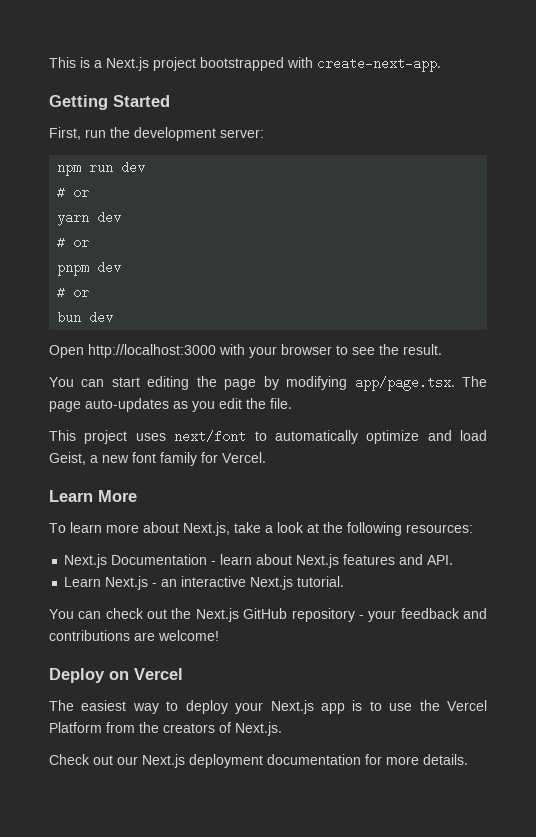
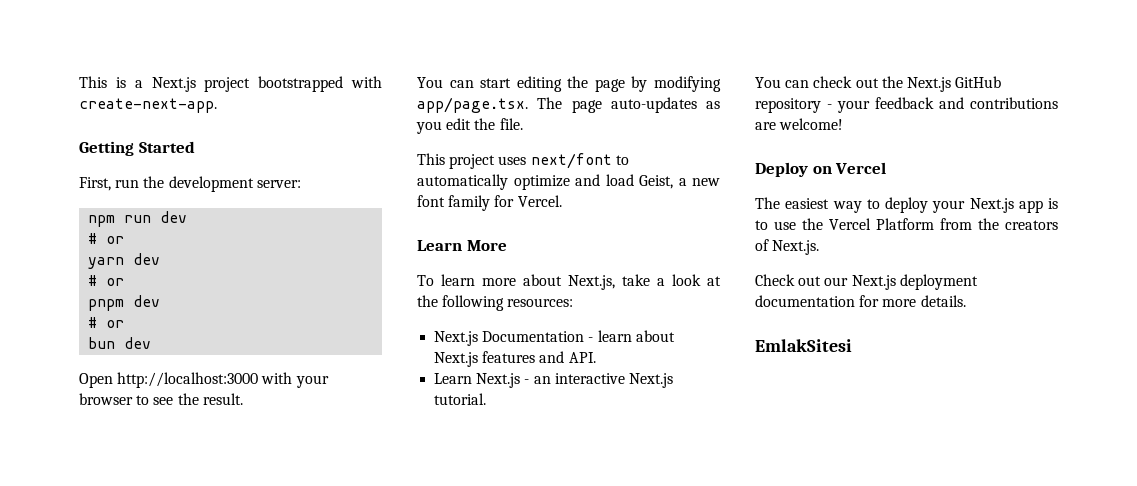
(468, 759) none -> [755,339,852,352] // EmlakSitesi

